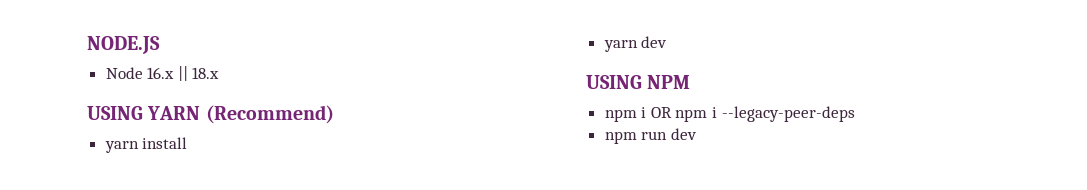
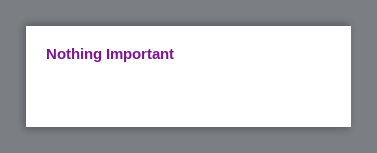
[87,36,160,54] [105,66,220,81] [87,105,334,124] [104,137,188,153] [603,36,668,52] [586,75,691,89] [604,106,855,122] [604,128,697,144] NODE.JS // Node 16.x || 18.x // USING YARN (Recommend) // yarn install // yarn dev // USING NPM // npm i OR npm i --legacy-peer-deps // npm run dev -> [46,48,175,62] Nothing Important

